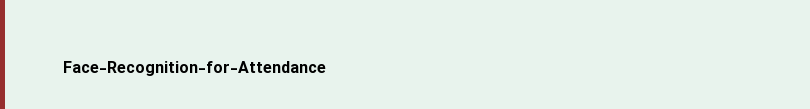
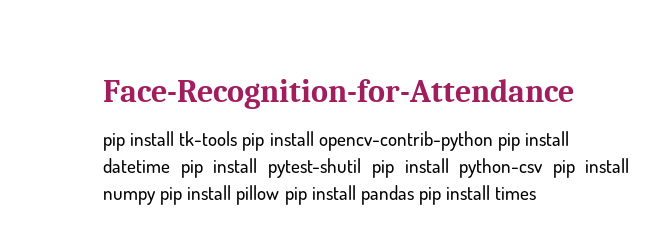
(326, 68) none -> [103,131,569,151] [103,158,629,178] [103,185,537,205] // pip install tk-tools pip install opencv-contrib-python pip install datetime pip install pytest-shutil pip install python-csv pip install numpy pip install pillow pip install pandas pip install times

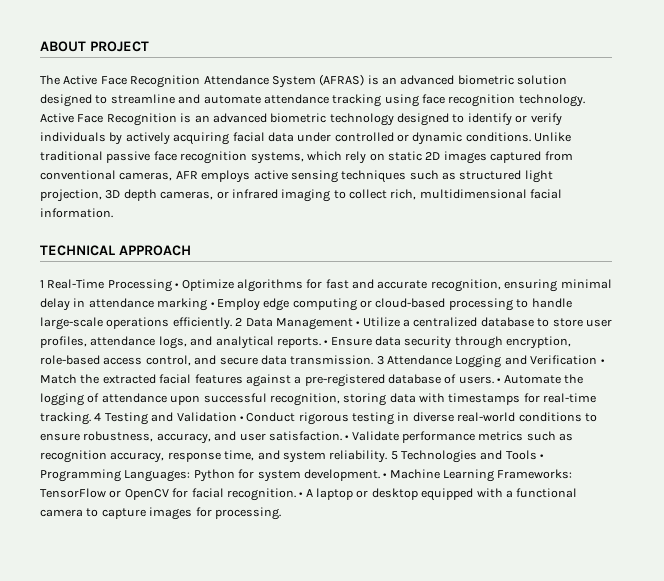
[103,79,574,109] [103,131,569,151] [103,158,629,178] [103,185,537,205] Face-Recognition-for-Attendance // pip install tk-tools pip install opencv-contrib-python pip install datetime pip install pytest-shutil pip install python-csv pip install numpy pip install pillow pip install pandas pip install times -> [40,41,149,52] [40,74,568,88] [40,94,585,107] [40,113,562,126] [40,132,572,145] [40,151,573,164] [40,170,553,183] [40,189,563,202] [40,208,113,218] [40,245,191,256] [40,279,612,292] [40,298,572,311] [40,317,612,330] [40,336,572,349] [40,355,605,368] [40,374,583,387] [40,393,597,406] [40,412,597,425] [40,431,574,444] [40,450,545,463] [40,469,573,482] [40,488,578,501] [40,507,281,520] ABOUT PROJECT // The Active Face Recognition Attendance System (AFRAS) is an advanced biometric solution designed to streamline and automate attendance tracking using face recognition technology. Active Face Recognition is an advanced biometric technology designed to identify or verify individuals by actively acquiring facial data under controlled or dynamic conditions. Unlike traditional passive face recognition systems, which rely on static 2D images captured from conventional cameras, AFR employs active sensing techniques such as structured light projection, 3D depth cameras, or infrared imaging to collect rich, multidimensional facial information. // TECHNICAL APPROACH // 1 Real-Time Processing • Optimize algorithms for fast and accurate recognition, ensuring minimal delay in attendance marking • Employ edge computing or cloud-based processing to handle large-scale operations efficiently. 2 Data Management • Utilize a centralized database to store user profiles, attendance logs, and analytical reports. • Ensure data security through encryption, role-based access control, and secure data transmission. 3 Attendance Logging and Verification • Match the extracted facial features against a pre-registered database of users. • Automate the logging of attendance upon successful recognition, storing data with timestamps for real-time tracking. 4 Testing and Validation • Conduct rigorous testing in diverse real-world conditions to ensure robustness, accuracy, and user satisfaction. • Validate performance metrics such as recognition accuracy, response time, and system reliability. 5 Technologies and Tools • Programming Languages: Python for system development. • Machine Learning Frameworks: TensorFlow or OpenCV for facial recognition. • A laptop or desktop equipped with a functional camera to capture images for processing.

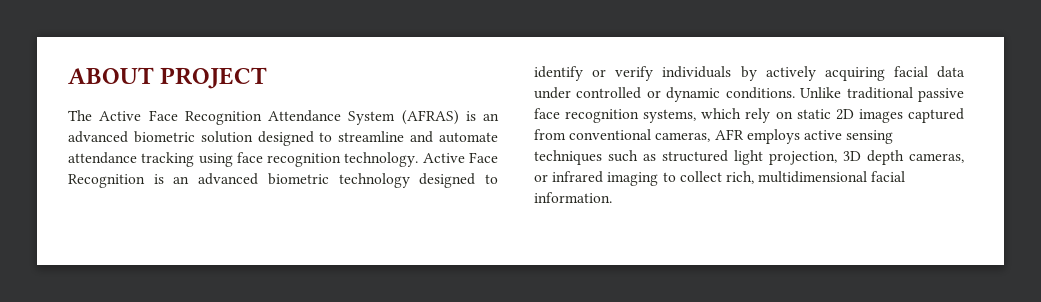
[40,245,191,256] [40,279,612,292] [40,298,572,311] [40,317,612,330] [40,336,572,349] [40,355,605,368] [40,374,583,387] [40,393,597,406] [40,412,597,425] [40,431,574,444] [40,450,545,463] [40,469,573,482] [40,488,578,501] [40,507,281,520] // TECHNICAL APPROACH // 1 Real-Time Processing • Optimize algorithms for fast and accurate recognition, ensuring minimal delay in attendance marking • Employ edge computing or cloud-based processing to handle large-scale operations efficiently. 2 Data Management • Utilize a centralized database to store user profiles, attendance logs, and analytical reports. • Ensure data security through encryption, role-based access control, and secure data transmission. 3 Attendance Logging and Verification • Match the extracted facial features against a pre-registered database of users. • Automate the logging of attendance upon successful recognition, storing data with timestamps for real-time tracking. 4 Testing and Validation • Conduct rigorous testing in diverse real-world conditions to ensure robustness, accuracy, and user satisfaction. • Validate performance metrics such as recognition accuracy, response time, and system reliability. 5 Technologies and Tools • Programming Languages: Python for system development. • Machine Learning Frameworks: TensorFlow or OpenCV for facial recognition. • A laptop or desktop equipped with a functional camera to capture images for processing. -> (612, 197) none

